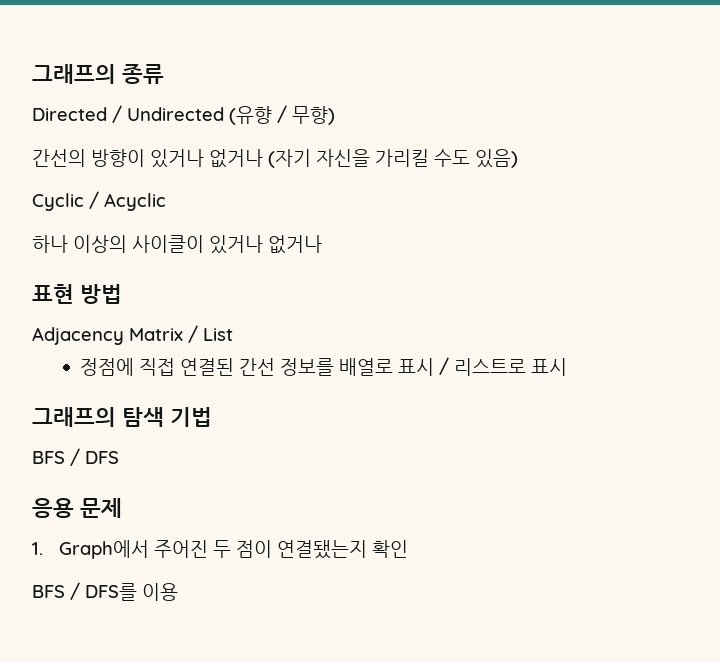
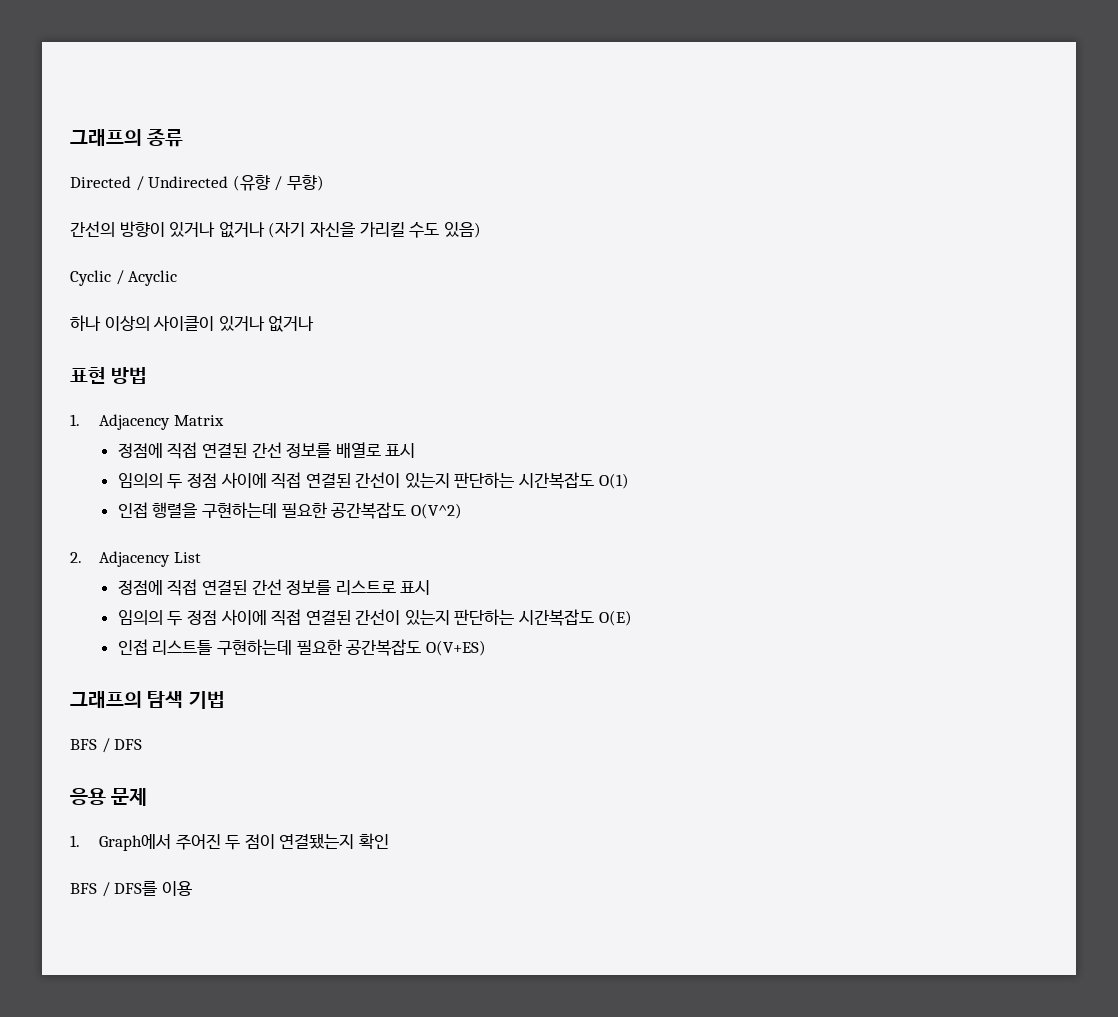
(122, 294) none -> [70,414,80,426] 1.
[188,325,233,343] / List -> (224, 420) none
[438,357,567,376] / 리스트로 표시 -> [117,472,629,489] [117,502,462,519] [70,551,201,567] [117,579,431,596] [117,609,632,626] [117,639,486,656] // 임의의 두 정점 사이에 직접 연결된 간선이 있는지 판단하는 시간복잡도 O(1) // 인접 행렬을 구현하는데 필요한 공간복잡도 O(V^2) // 2. Adjacency List // 정점에 직접 연결된 간선 정보를 리스트로 표시 // 임의의 두 정점 사이에 직접 연결된 간선이 있는지 판단하는 시간복잡도 O(E) // 인접 리스트틀 구현하는데 필요한 공간복잡도 O(V+ES)

